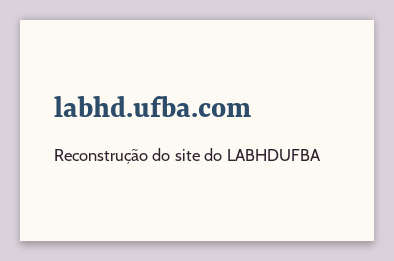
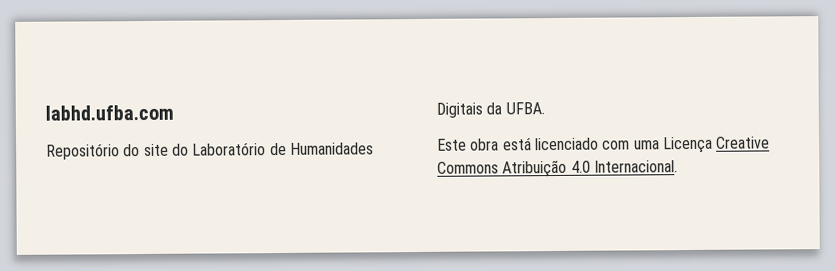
[54,149,148,164] Reconstrução -> [46,143,120,160] Repositório
[226,149,321,161] LABHDUFBA -> [192,142,374,156] [436,102,545,118] [437,136,771,154] [437,159,678,178] Laboratório de Humanidades Digitais da UFBA. // Este obra está licenciado com uma Licença Creative Commons Atribuição 4.0 Internacional.

